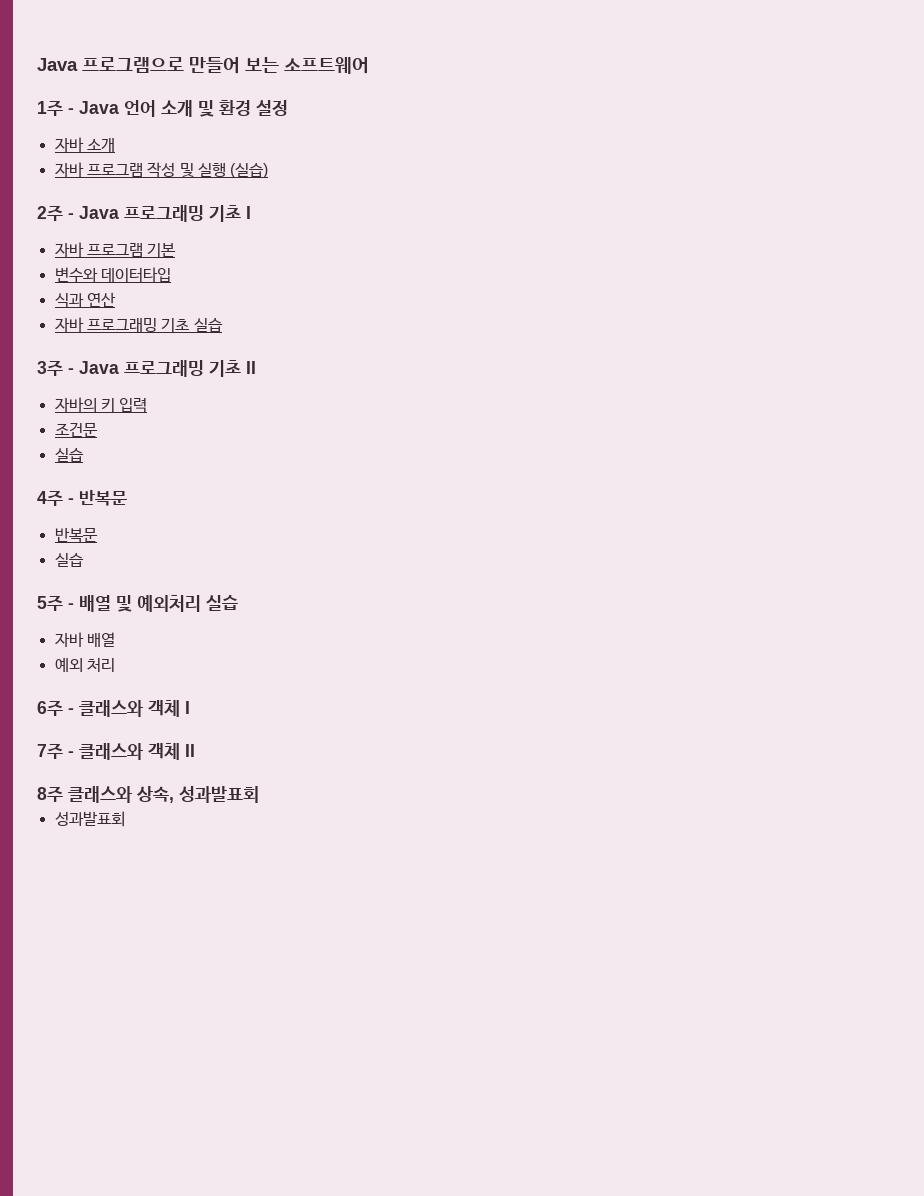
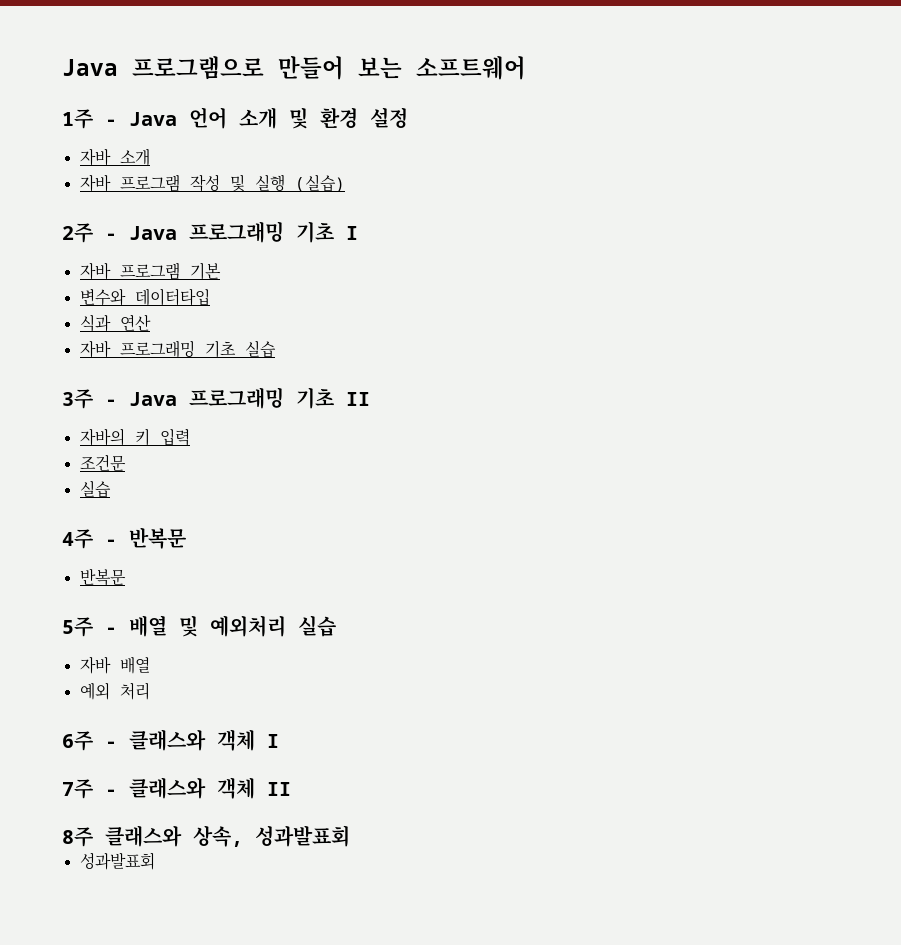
[54,553,84,567] // 실습 -> (126, 577) none

